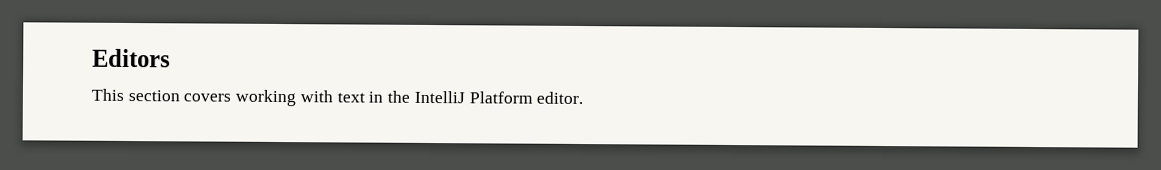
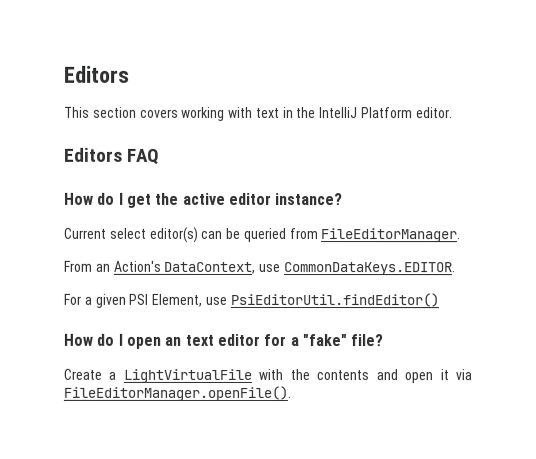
(584, 98) none -> [64,147,161,165] [64,192,344,208] [63,226,462,243] [63,260,455,276] [63,292,439,308] [63,333,384,349] [63,368,473,384] [63,385,291,402] // Editors FAQ // How do I get the active editor instance? // Current select editor(s) can be queried from FileEditorManager. // From an Action's DataContext, use CommonDataKeys.EDITOR. // For a given PSI Element, use PsiEditorUtil.findEditor() // How do I open an text editor for a "fake" file? // Create a LightVirtualFile with the contents and open it via FileEditorManager.openFile().

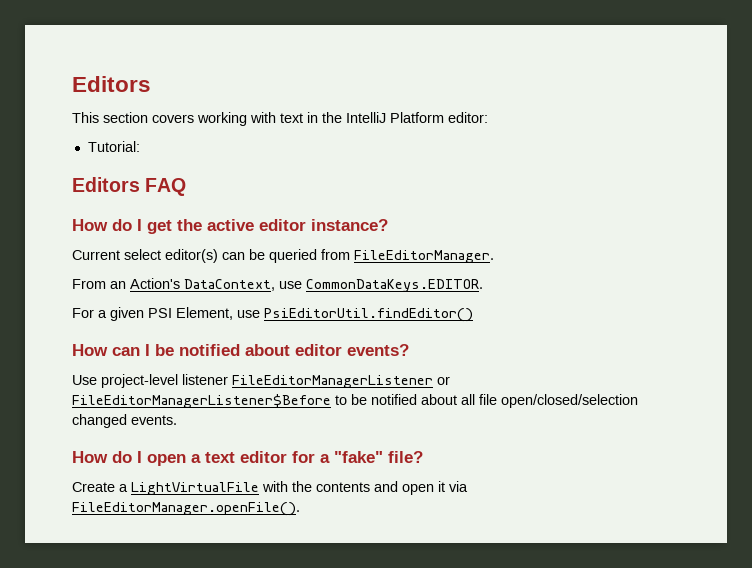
[415,107,453,119] editor. -> [448,112,488,123] [87,141,140,152] editor: // Tutorial:
(439, 300) none -> [72,344,409,356] [72,374,450,388] [72,394,638,408] [72,414,177,428] // How can I be notified about editor events? // Use project-level listener FileEditorManagerListener or FileEditorManagerListener$Before to be notified about all file open/closed/selection changed events.
[164,336,182,346] an -> [191,454,201,463] a

